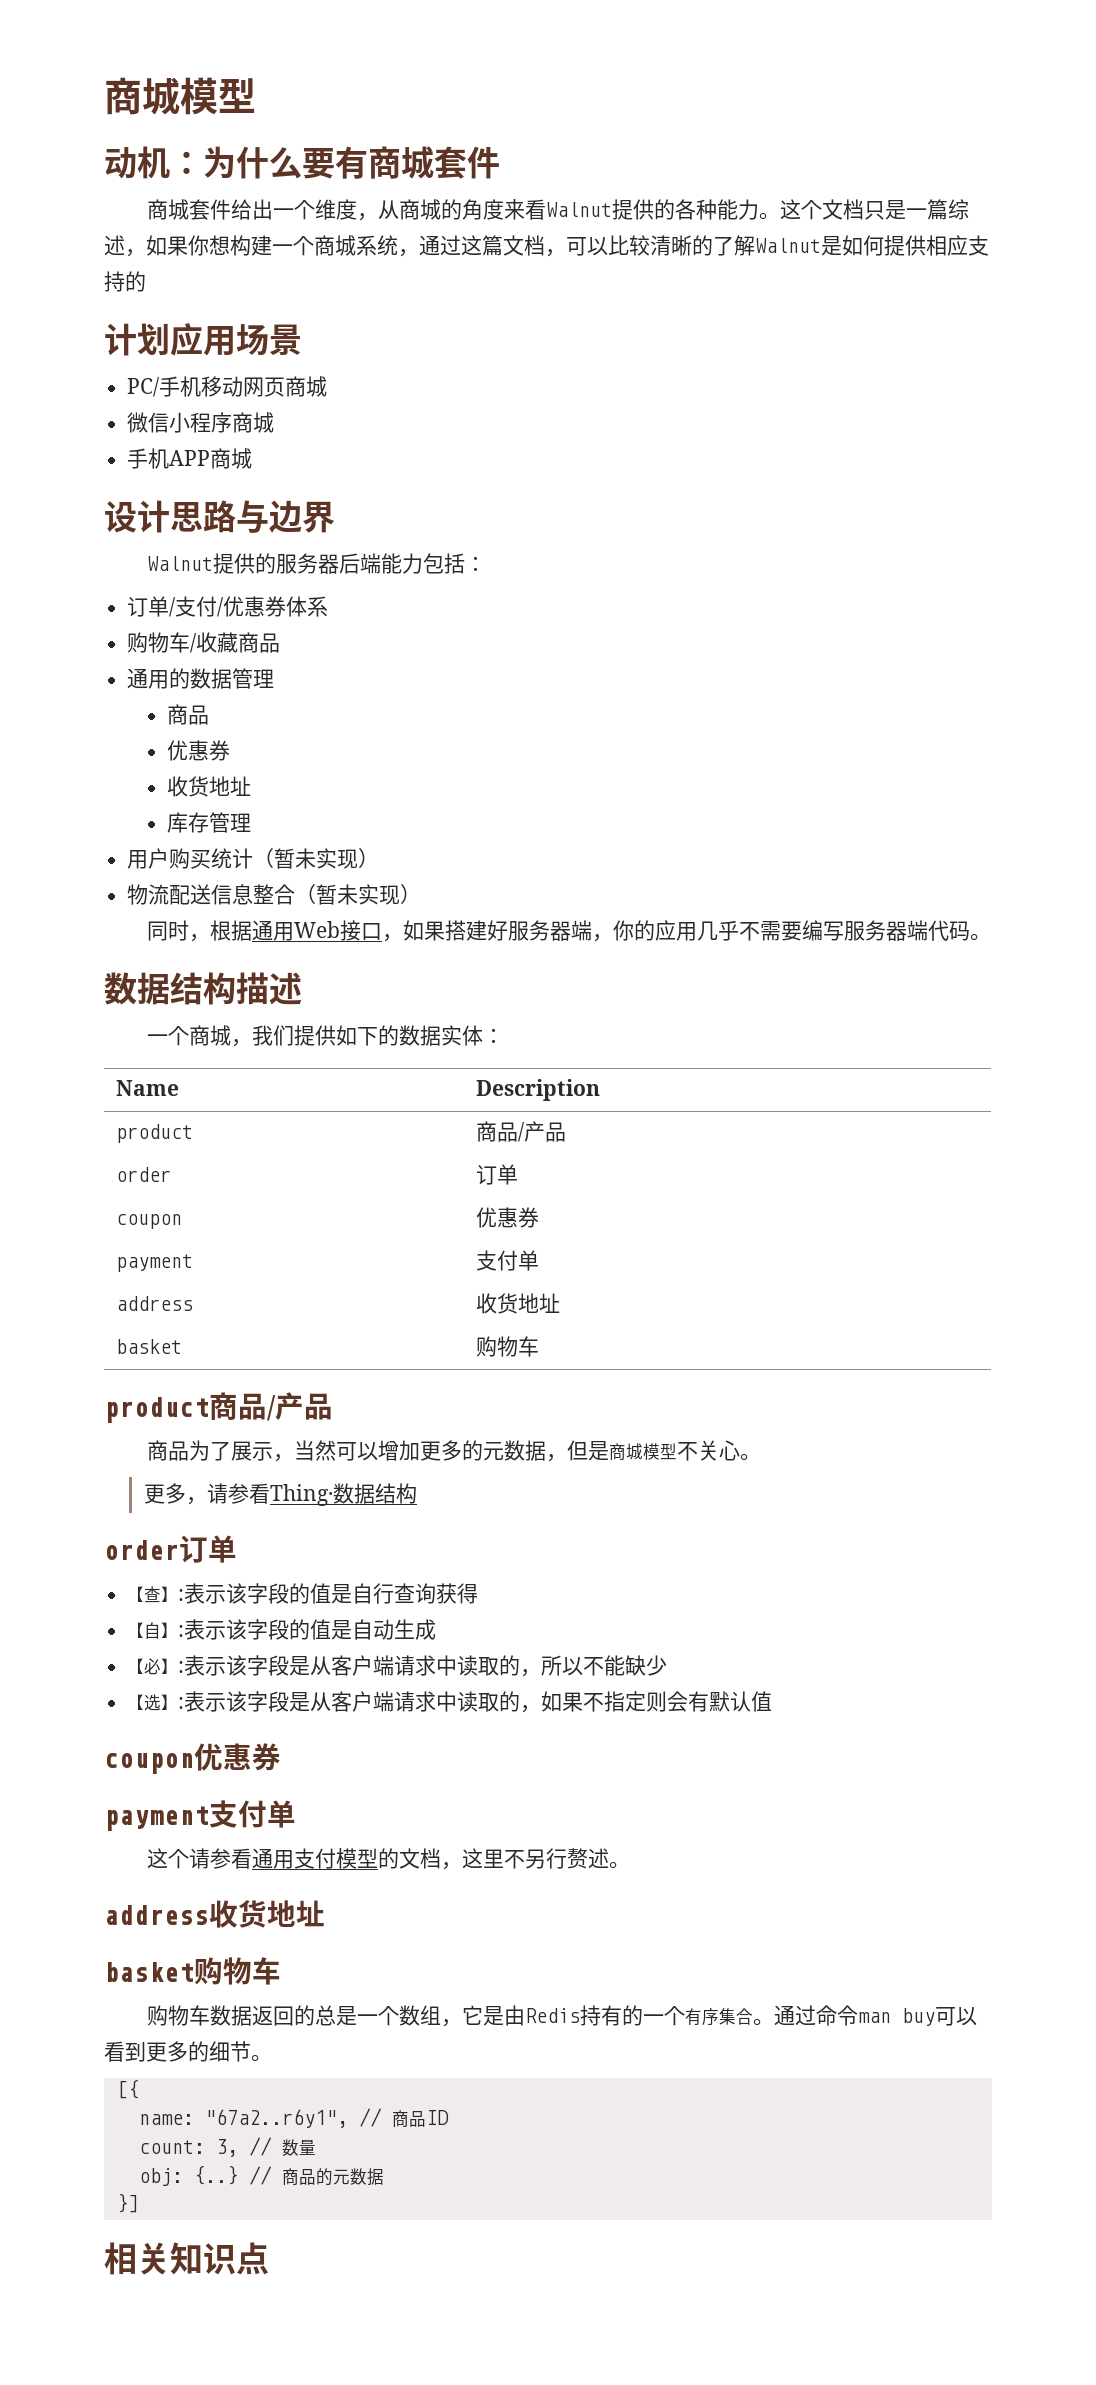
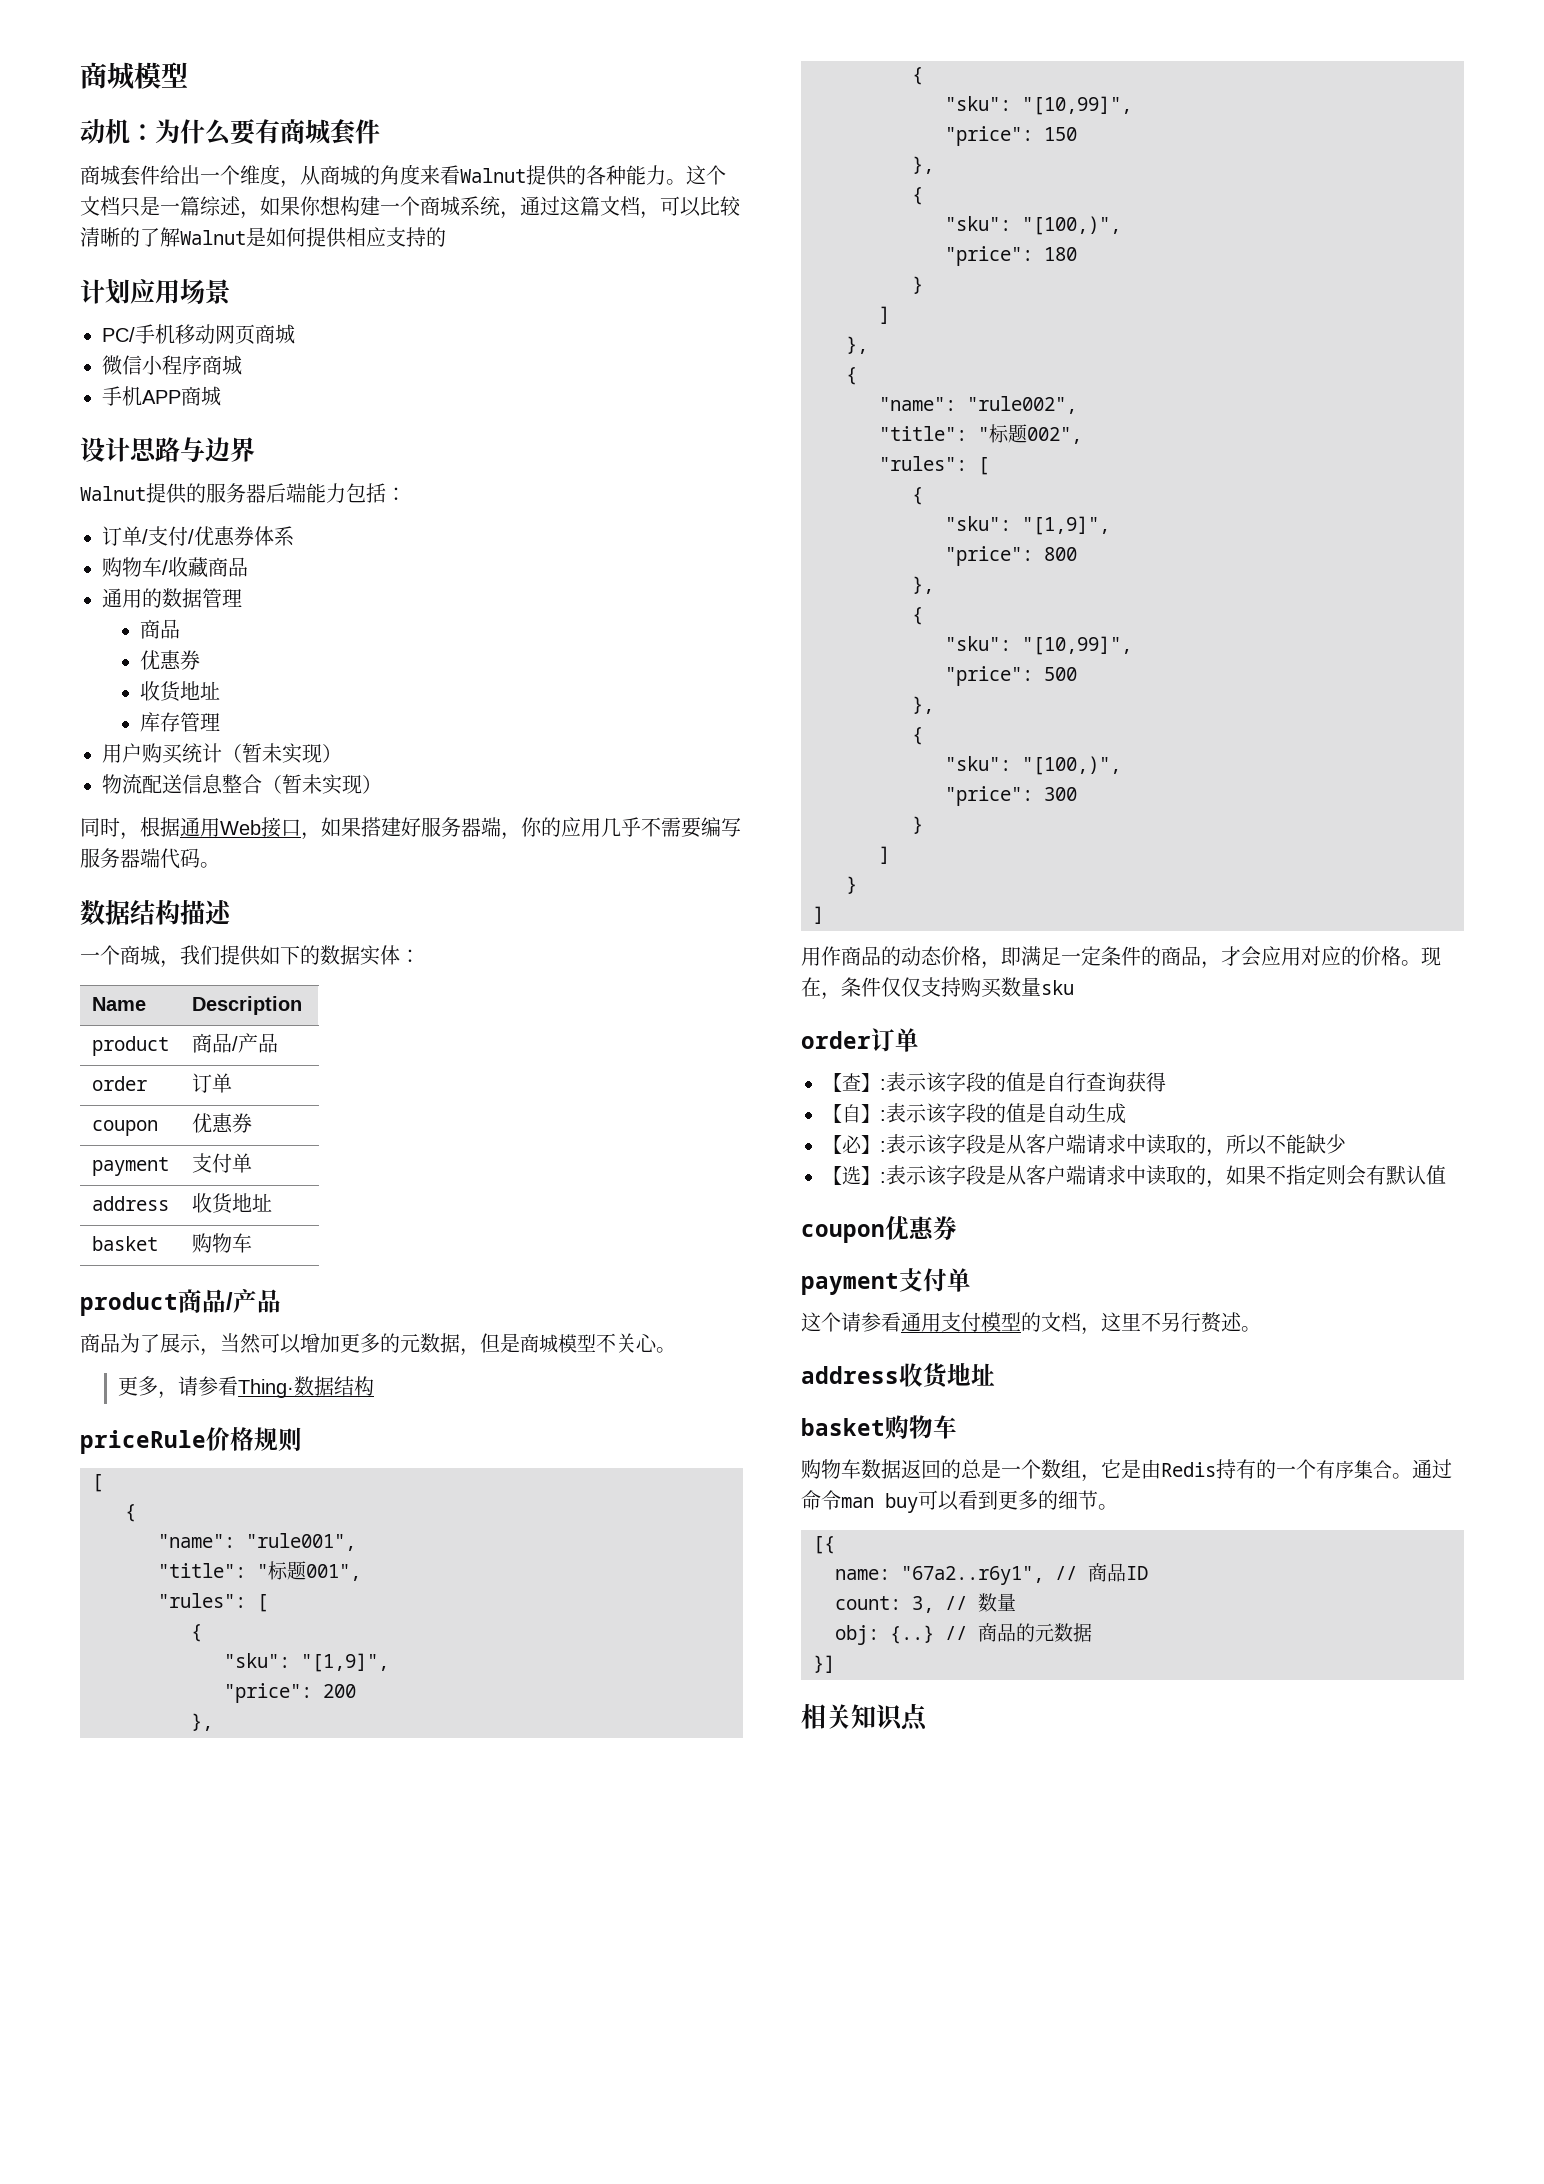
(417, 1493) none -> [80,1427,302,1454] [92,1474,103,1492] [125,1504,136,1522] [158,1533,356,1551] [158,1561,361,1581] [158,1593,268,1612] [191,1624,202,1642] [224,1653,389,1672] [224,1683,356,1703] [191,1713,213,1731] [912,67,923,85] [945,96,1132,115] [945,126,1077,146] [912,156,934,174] [912,187,923,205] [945,216,1121,235] [945,246,1077,266] [912,276,923,294] [879,306,890,324] [846,336,868,354] [846,367,857,385] [879,396,1077,414] [879,424,1082,444] [879,456,989,475] [912,487,923,505] [945,516,1110,535] [945,546,1077,566] [912,576,934,594] [912,607,923,625] [945,636,1132,655] [945,666,1077,686] [912,696,934,714] [912,727,923,745] [945,756,1121,775] [945,786,1077,806] [912,816,923,834] [879,846,890,864] [846,876,857,894] [813,906,824,924] [801,946,1441,969] [801,977,1074,1000] // priceRule价格规则 // [ // { // "name": "rule001", // "title": "标题001", // "rules": [ // { // "sku": "[1,9]", // "price": 200 // }, // { // "sku": "[10,99]", // "price": 150 // }, // { // "sku": "[100,)", // "price": 180 // } // ] // }, // { // "name": "rule002", // "title": "标题002", // "rules": [ // { // "sku": "[1,9]", // "price": 800 // }, // { // "sku": "[10,99]", // "price": 500 // }, // { // "sku": "[100,)", // "price": 300 // } // ] // } // ] // 用作商品的动态价格，即满足一定条件的商品，才会应用对应的价格。现在，条件仅仅支持购买数量sku

